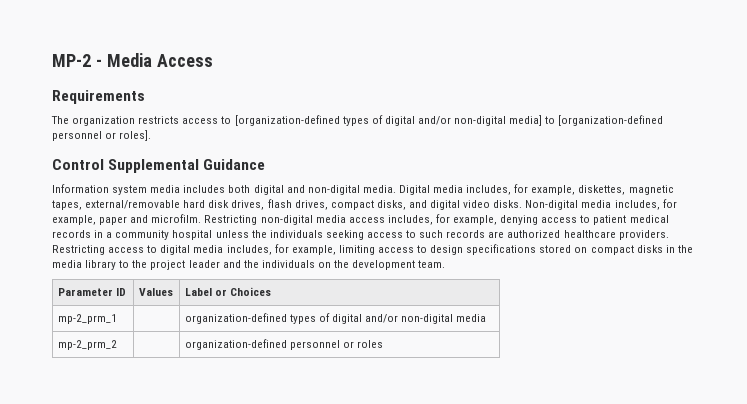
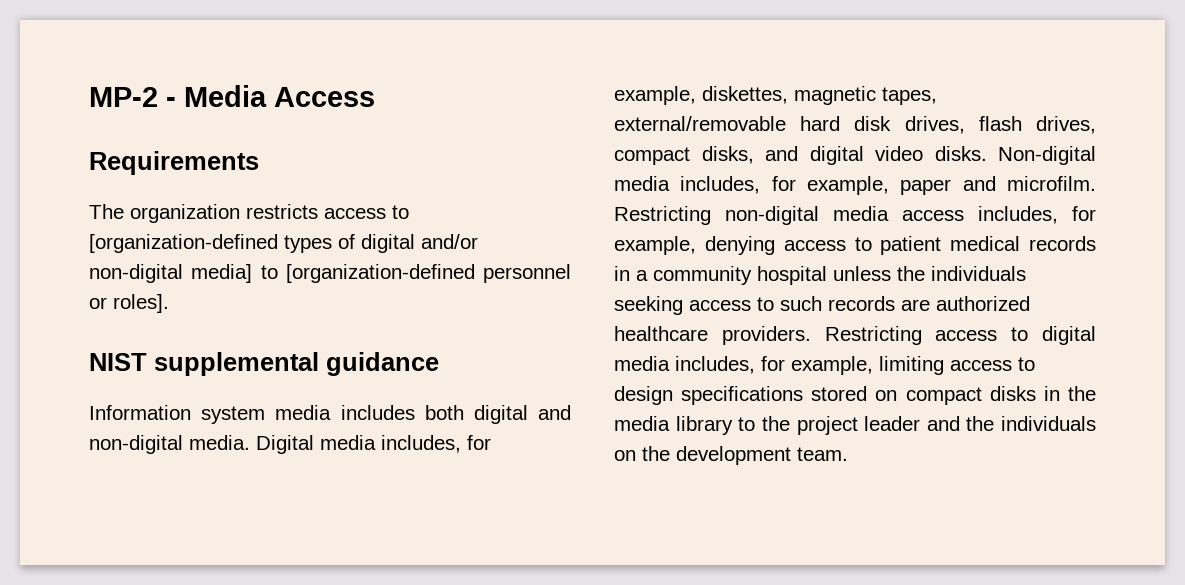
[52,159,266,173] Control Supplemental Guidance -> [89,352,439,376] NIST supplemental guidance
[57,288,126,296] [138,288,173,296] [184,287,271,296] [57,314,117,324] [184,313,487,324] [57,340,117,350] [184,339,384,350] // Parameter ID | Values | Label or Choices // mp-2_prm_1 | | organization-defined types of digital and/or non-digital media // mp-2_prm_2 | | organization-defined personnel or roles -> (848, 454) none

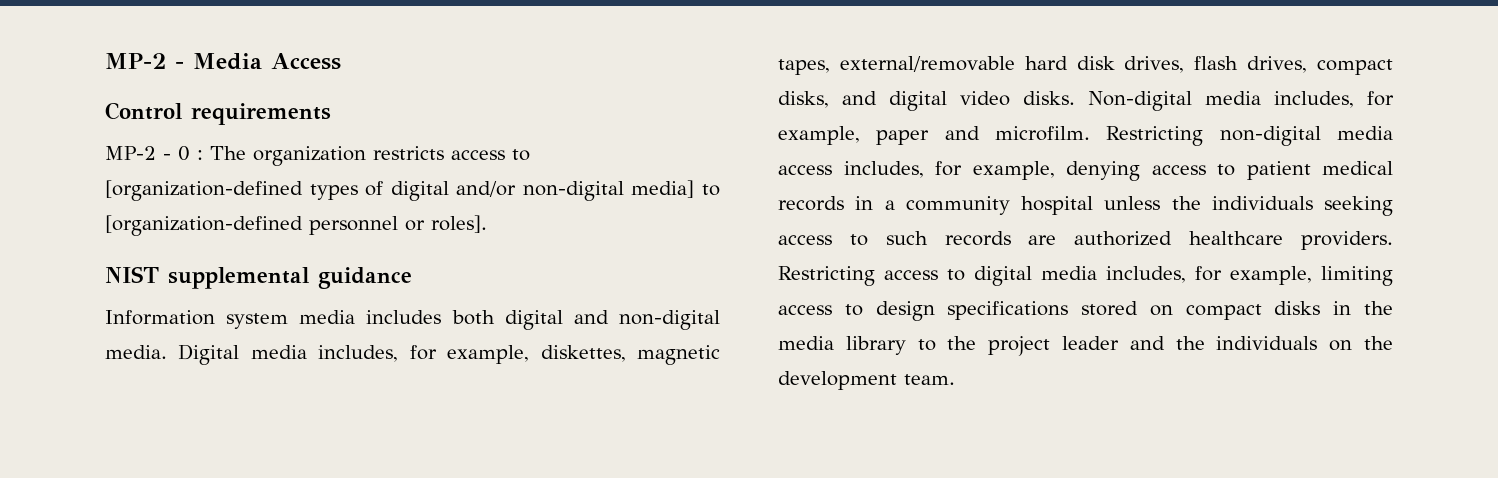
[89,151,259,175] Requirements // -> [105,102,331,125] [105,146,203,161] Control requirements // MP-2 - 0 :

